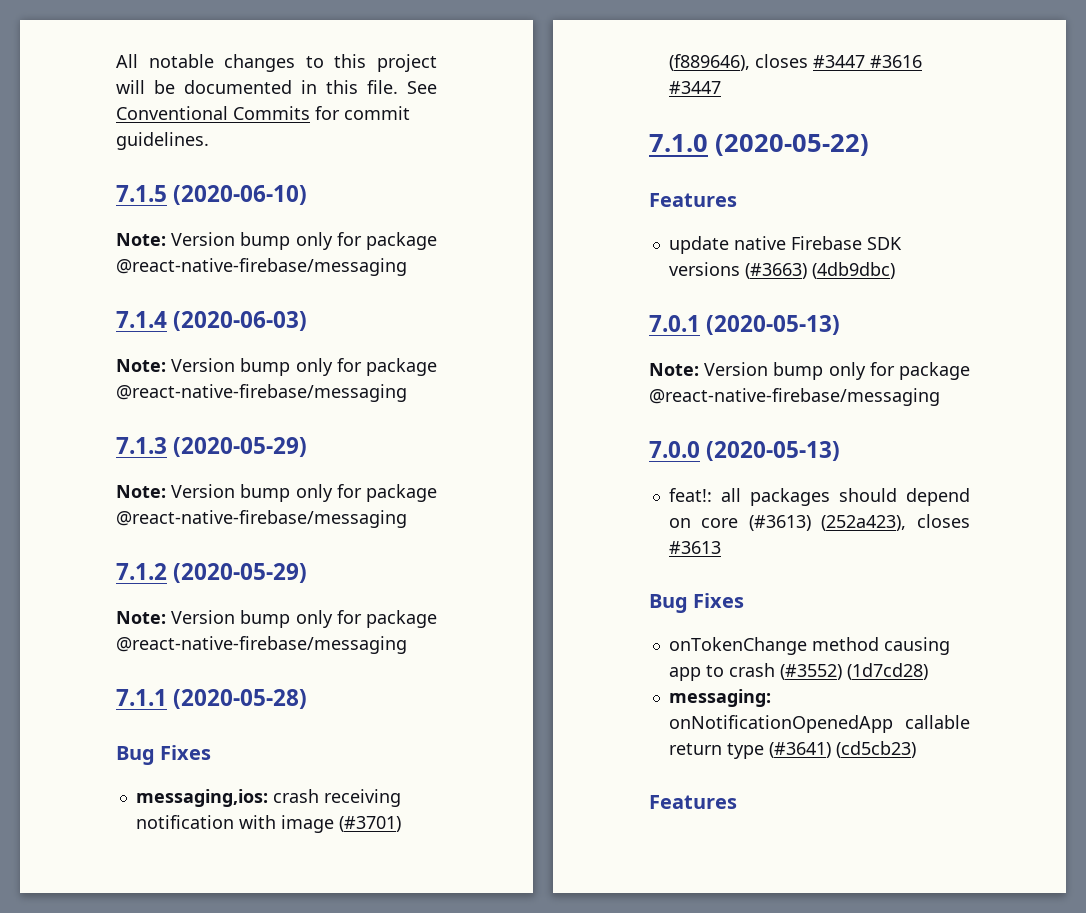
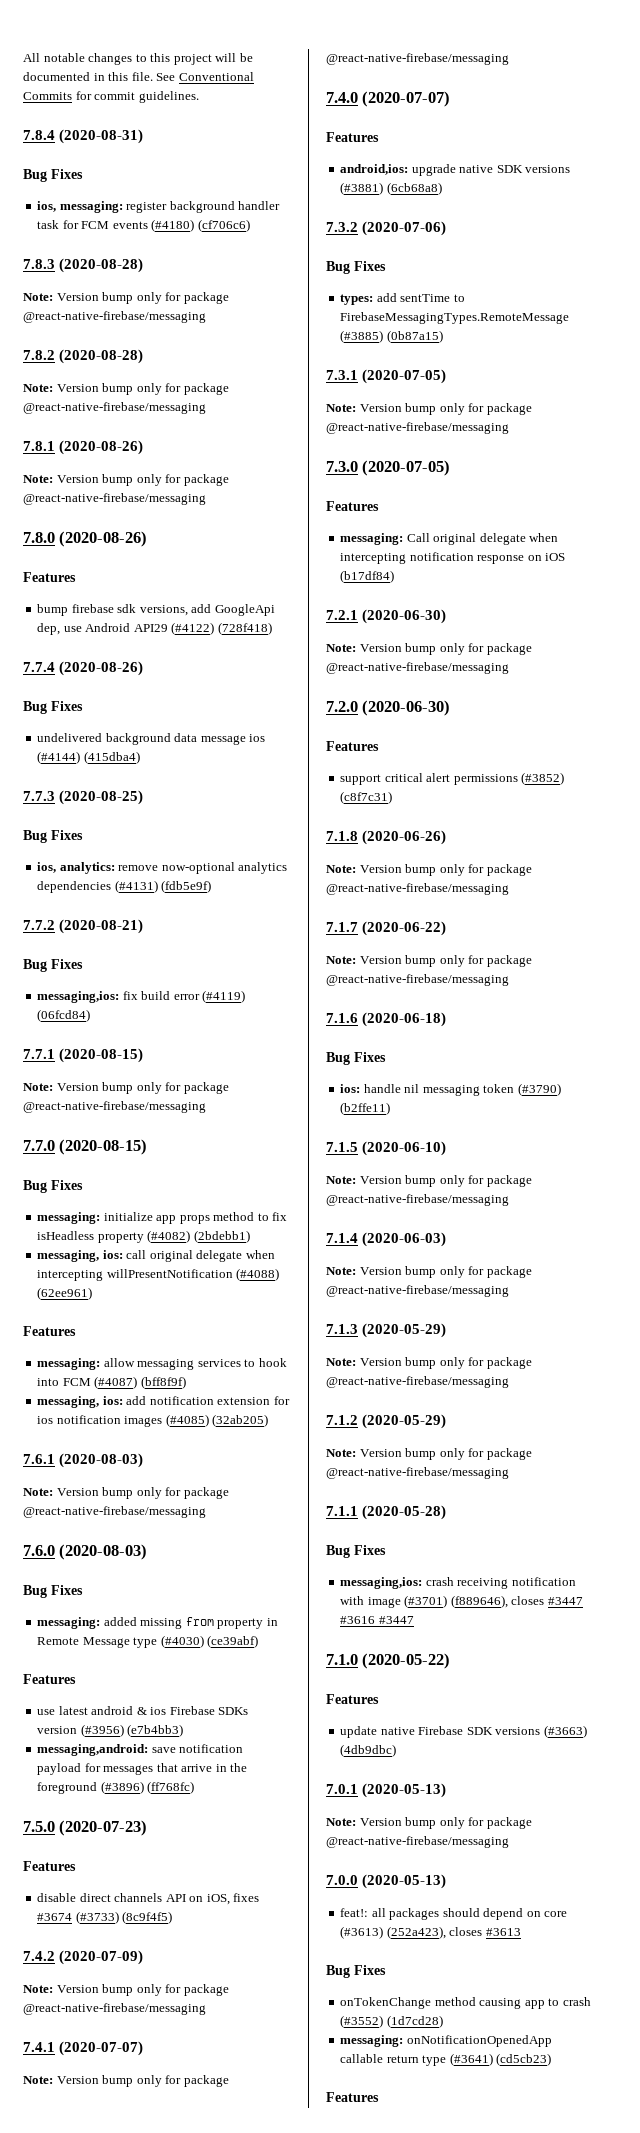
(209, 141) none -> [23,129,144,144] [23,169,83,182] [37,201,281,213] [37,219,250,232] [23,258,144,273] [23,292,229,304] [23,311,206,323] [23,349,144,364] [23,383,229,395] [23,402,206,414] [23,440,144,455] [23,474,229,486] [23,493,206,505] [23,531,148,547] [23,572,76,582] [37,604,275,616] [37,622,272,635] [23,661,144,676] [23,701,83,714] [37,733,266,745] [37,751,140,764] [23,790,144,805] [23,830,83,843] [37,862,288,874] [37,880,212,893] [23,919,144,934] [23,959,83,972] [37,990,246,1003] [37,1009,91,1022] [23,1048,144,1063] [23,1082,229,1094] [23,1101,206,1113] [23,1139,148,1155] [23,1180,83,1193] [37,1212,288,1224] [37,1230,250,1243] [37,1250,275,1262] [37,1268,280,1281] [37,1287,93,1300] [23,1326,76,1336] [37,1358,287,1370] [37,1376,186,1389] [37,1396,290,1408] [37,1414,269,1427] [23,1453,144,1468] [23,1487,229,1499] [23,1506,206,1518] [23,1544,148,1560] [23,1585,83,1598] [37,1617,278,1629] [37,1635,259,1648] [23,1674,76,1684] [37,1706,249,1715] [37,1724,184,1737] [37,1744,244,1756] [37,1763,248,1775] [37,1781,195,1794] [23,1820,148,1836] [23,1861,76,1871] [37,1893,260,1905] [37,1911,173,1924] [23,1950,144,1965] [23,1984,229,1996] [23,2003,206,2015] [23,2041,144,2056] [23,2075,229,2087] [326,53,509,65] [326,91,451,107] [326,132,379,142] [340,164,571,176] [340,182,442,195] [326,221,447,236] [326,261,386,274] [340,293,465,305] [340,312,570,324] [340,330,443,343] [326,369,447,384] [326,403,532,415] [326,422,509,434] [326,460,451,476] [326,501,379,511] [340,533,559,545] [340,552,566,564] [340,570,395,583] [326,609,447,624] [326,643,532,655] [326,662,509,674] [326,700,451,716] [326,741,379,751] [340,772,565,785] [340,791,393,804] [326,830,447,845] [326,864,532,876] [326,883,509,895] [326,921,447,936] [326,955,532,967] [326,974,509,986] [326,1012,447,1027] [326,1052,386,1065] [340,1083,561,1096] [340,1102,391,1115] // 7.8.4 (2020-08-31) // Bug Fixes // ios, messaging: register background handler task for FCM events (#4180) (cf706c6) // 7.8.3 (2020-08-28) // Note: Version bump only for package @react-native-firebase/messaging // 7.8.2 (2020-08-28) // Note: Version bump only for package @react-native-firebase/messaging // 7.8.1 (2020-08-26) // Note: Version bump only for package @react-native-firebase/messaging // 7.8.0 (2020-08-26) // Features // bump firebase sdk versions, add GoogleApi dep, use Android API29 (#4122) (728f418) // 7.7.4 (2020-08-26) // Bug Fixes // undelivered background data message ios (#4144) (415dba4) // 7.7.3 (2020-08-25) // Bug Fixes // ios, analytics: remove now-optional analytics dependencies (#4131) (fdb5e9f) // 7.7.2 (2020-08-21) // Bug Fixes // messaging,ios: fix build error (#4119) (06fcd84) // 7.7.1 (2020-08-15) // Note: Version bump only for package @react-native-firebase/messaging // 7.7.0 (2020-08-15) // Bug Fixes // messaging: initialize app props method to fix isHeadless property (#4082) (2bdebb1) // messaging, ios: call original delegate when intercepting willPresentNotification (#4088) (62ee961) // Features // messaging: allow messaging services to hook into FCM (#4087) (bff8f9f) // messaging, ios: add notification extension for ios notification images (#4085) (32ab205) // 7.6.1 (2020-08-03) // Note: Version bump only for package @react-native-firebase/messaging // 7.6.0 (2020-08-03) // Bug Fixes // messaging: added missing from property in Remote Message type (#4030) (ce39abf) // Features // use latest android & ios Firebase SDKs version (#3956) (e7b4bb3) // messaging,android: save notification payload for messages that arrive in the foreground (#3896) (ff768fc) // 7.5.0 (2020-07-23) // Features // disable direct channels API on iOS, fixes #3674 (#3733) (8c9f4f5) // 7.4.2 (2020-07-09) // Note: Version bump only for package @react-native-firebase/messaging // 7.4.1 (2020-07-07) // Note: Version bump only for package @react-native-firebase/messaging // 7.4.0 (2020-07-07) // Features // android,ios: upgrade native SDK versions (#3881) (6cb68a8) // 7.3.2 (2020-07-06) // Bug Fixes // types: add sentTime to FirebaseMessagingTypes.RemoteMessage (#3885) (0b87a15) // 7.3.1 (2020-07-05) // Note: Version bump only for package @react-native-firebase/messaging // 7.3.0 (2020-07-05) // Features // messaging: Call original delegate when intercepting notification response on iOS (b17df84) // 7.2.1 (2020-06-30) // Note: Version bump only for package @react-native-firebase/messaging // 7.2.0 (2020-06-30) // Features // support critical alert permissions (#3852) (c8f7c31) // 7.1.8 (2020-06-26) // Note: Version bump only for package @react-native-firebase/messaging // 7.1.7 (2020-06-22) // Note: Version bump only for package @react-native-firebase/messaging // 7.1.6 (2020-06-18) // Bug Fixes // ios: handle nil messaging token (#3790) (b2ffe11)

